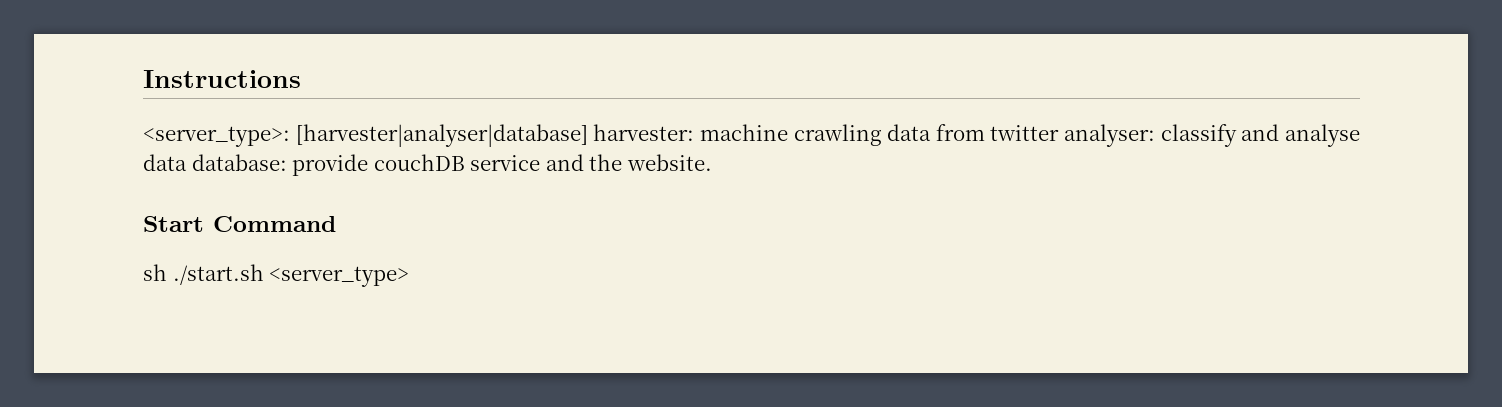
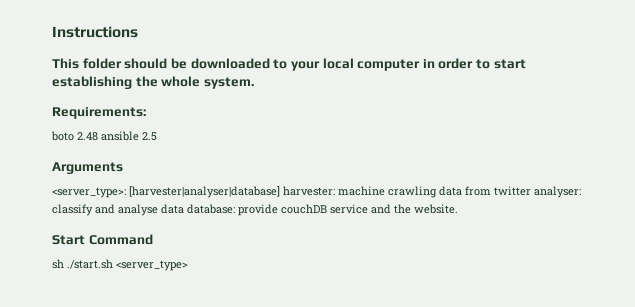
(301, 79) none -> [52,58,526,71] [52,76,254,89] [52,107,146,119] [51,131,157,141] [52,162,123,174] // This folder should be downloaded to your local computer in order to start establishing the whole system. // Requirements: // boto 2.48 ansible 2.5 // Arguments

